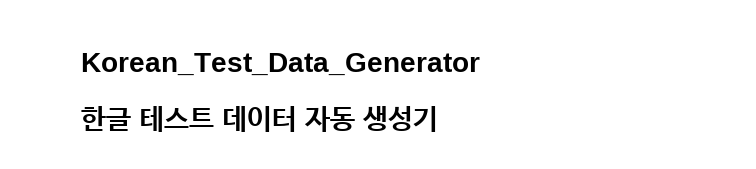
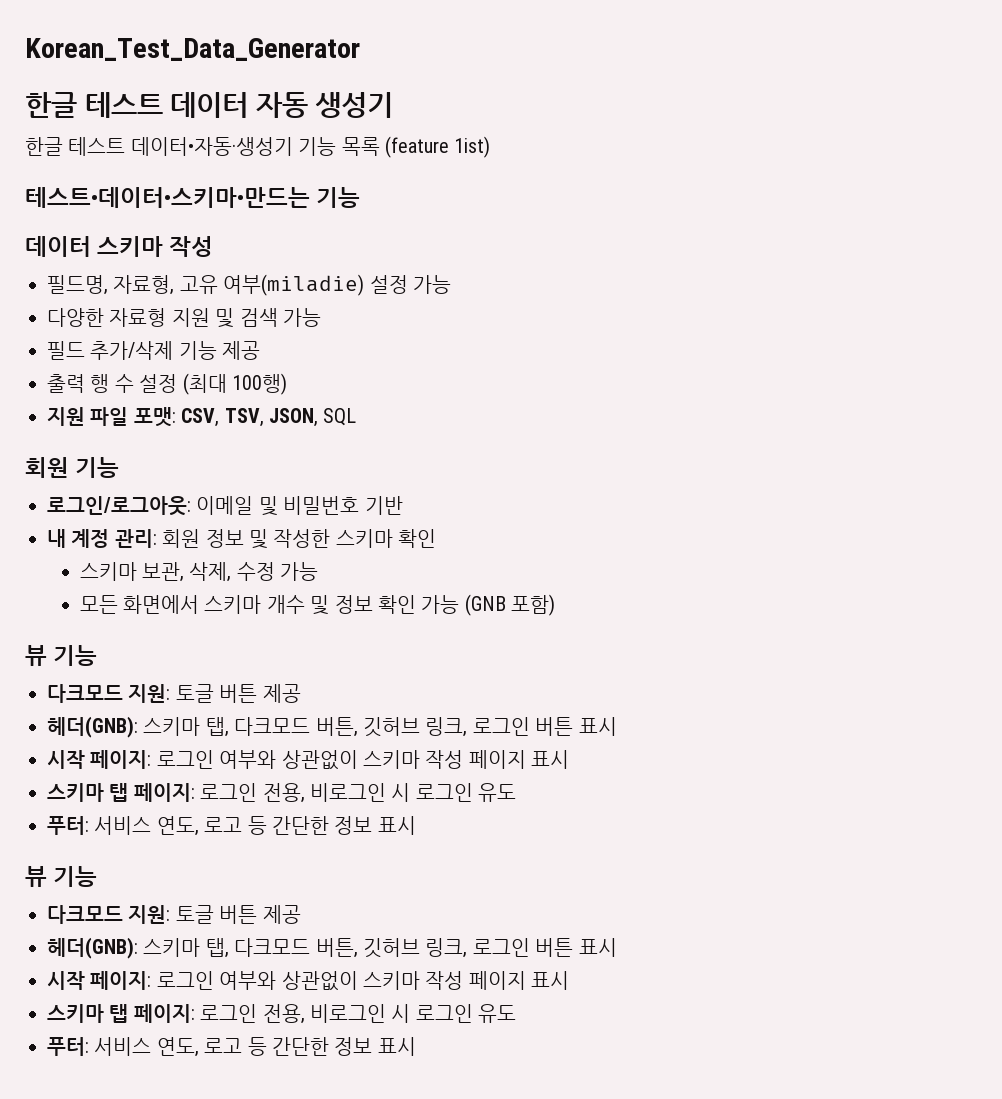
(438, 119) none -> [25,136,491,158] [25,187,361,208] [25,236,214,257] [47,274,451,296] [47,308,321,328] [47,341,261,360] [47,373,287,395] [47,407,357,427] [25,457,120,478] [47,496,403,516] [47,529,437,549] [79,562,319,582] [79,594,556,616] [25,645,98,666] [47,684,301,703] [47,716,617,738] [47,750,570,770] [47,783,517,803] [47,816,416,836] [25,866,98,887] [47,905,301,924] [47,937,617,959] [47,971,570,991] [47,1004,517,1024] [47,1037,416,1057] // 한글 테스트 데이터•자동·생성기 기능 목록 (feature 1ist) // 테스트•데이터•스키마•만드는 기능 // 데이터 스키마 작성 // 필드명, 자료형, 고유 여부(miladie) 설정 가능 // 다양한 자료형 지원 및 검색 가능 // 필드 추가/삭제 기능 제공 // 출력 행 수 설정 (최대 100행) // 지원 파일 포맷: CSV, TSV, JSON, SQL // 회원 기능 // 로그인/로그아웃: 이메일 및 비밀번호 기반 // 내 계정 관리: 회원 정보 및 작성한 스키마 확인 // 스키마 보관, 삭제, 수정 가능 // 모든 화면에서 스키마 개수 및 정보 확인 가능 (GNB 포함) // 뷰 기능 // 다크모드 지원: 토글 버튼 제공 // 헤더(GNB): 스키마 탭, 다크모드 버튼, 깃허브 링크, 로그인 버튼 표시 // 시작 페이지: 로그인 여부와 상관없이 스키마 작성 페이지 표시 // 스키마 탭 페이지: 로그인 전용, 비로그인 시 로그인 유도 // 푸터: 서비스 연도, 로고 등 간단한 정보 표시 // 뷰 기능 // 다크모드 지원: 토글 버튼 제공 // 헤더(GNB): 스키마 탭, 다크모드 버튼, 깃허브 링크, 로그인 버튼 표시 // 시작 페이지: 로그인 여부와 상관없이 스키마 작성 페이지 표시 // 스키마 탭 페이지: 로그인 전용, 비로그인 시 로그인 유도 // 푸터: 서비스 연도, 로고 등 간단한 정보 표시

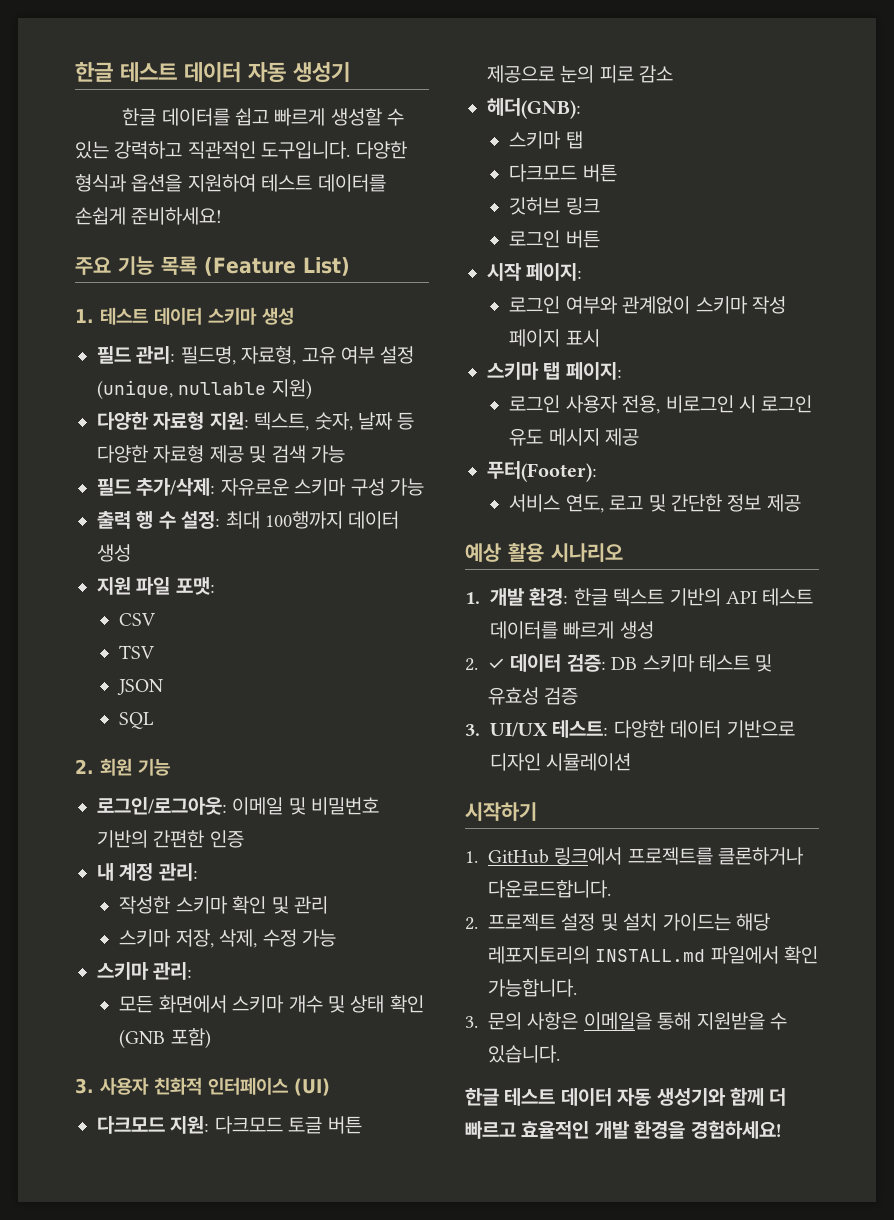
[25,38,360,61] Korean_Test_Data_Generator // -> (75, 72) none
[68,136,491,158] [25,187,361,208] [25,236,214,257] [47,274,451,296] [47,308,321,328] [47,341,261,360] [47,373,287,395] 테스트 데이터•자동·생성기 기능 목록 (feature 1ist) // 테스트•데이터•스키마•만드는 기능 // 데이터 스키마 작성 // 필드명, 자료형, 고유 여부(miladie) 설정 가능 // 다양한 자료형 지원 및 검색 가능 // 필드 추가/삭제 기능 제공 // 출력 행 수 설정 (최대 100행) -> [161,108,405,126] [75,141,407,159] [75,174,386,192] [75,207,223,225] [75,256,350,276] [75,307,294,325] [97,346,415,365] [97,379,312,400] [97,411,415,431] [97,445,345,463] [97,478,424,496] [97,511,400,529] [97,544,131,562] 데이터를 쉽고 빠르게 생성할 수 있는 강력하고 직관적인 도구입니다. 다양한 형식과 옵션을 지원하여 테스트 데이터를 손쉽게 준비하세요! // 주요 기능 목록 (Feature List) // 1. 테스트 데이터 스키마 생성 // 필드 관리: 필드명, 자료형, 고유 여부 설정 (unique, nullable 지원) // 다양한 자료형 지원: 텍스트, 숫자, 날짜 등 다양한 자료형 제공 및 검색 가능 // 필드 추가/삭제: 자유로운 스키마 구성 가능 // 출력 행 수 설정: 최대 100행까지 데이터 생성
[181,408,318,427] CSV, TSV, JSON, -> [119,613,157,626] [119,645,156,659] [117,679,164,695] // CSV // TSV // JSON //
(357, 417) none -> [75,759,94,774] 2.
[364,496,403,515] 기반 -> [97,830,244,848] 기반의 간편한 인증
[162,529,268,549] 회원 정보 및 -> (198, 872) //
[79,562,185,582] // 스키마 보관, -> [271,896,329,914] [119,929,214,948] 및 관리 // 스키마 저장,
(319, 571) none -> [97,962,193,980] // 스키마 관리:
[334,595,460,614] 정보 확인 가능 -> [350,995,424,1013] 상태 확인
[25,645,98,666] [47,684,301,703] [47,716,617,738] [47,750,570,770] [47,783,517,803] [47,816,416,836] [25,866,98,887] [47,905,301,924] [47,937,617,959] [47,971,570,991] [47,1004,517,1024] [47,1037,416,1057] 뷰 기능 // 다크모드 지원: 토글 버튼 제공 // 헤더(GNB): 스키마 탭, 다크모드 버튼, 깃허브 링크, 로그인 버튼 표시 // 시작 페이지: 로그인 여부와 상관없이 스키마 작성 페이지 표시 // 스키마 탭 페이지: 로그인 전용, 비로그인 시 로그인 유도 // 푸터: 서비스 연도, 로고 등 간단한 정보 표시 // 뷰 기능 // 다크모드 지원: 토글 버튼 제공 // 헤더(GNB): 스키마 탭, 다크모드 버튼, 깃허브 링크, 로그인 버튼 표시 // 시작 페이지: 로그인 여부와 상관없이 스키마 작성 페이지 표시 // 스키마 탭 페이지: 로그인 전용, 비로그인 시 로그인 유도 // 푸터: 서비스 연도, 로고 등 간단한 정보 표시 -> [75,1077,330,1096] [97,1116,362,1134] [487,65,674,83] [487,98,581,119] [509,131,583,149] [509,164,617,182] [509,197,600,215] [509,230,600,248] [487,263,583,281] [509,296,787,314] [509,329,600,347] [487,362,622,380] [509,395,813,414] [509,428,640,446] [487,461,597,482] [509,494,801,513] [465,543,623,562] [465,587,814,606] [490,621,654,639] [465,654,773,672] [488,687,579,705] [465,720,795,738] [490,753,632,771] [465,802,537,821] [465,847,804,865] [488,880,611,898] [465,913,770,931] [488,946,819,964] [488,979,577,997] [465,1012,787,1030] [488,1045,560,1063] [465,1087,787,1106] [465,1120,781,1139] 3. 사용자 친화적 인터페이스 (UI) // 다크모드 지원: 다크모드 토글 버튼 제공으로 눈의 피로 감소 // 헤더(GNB): // 스키마 탭 // 다크모드 버튼 // 깃허브 링크 // 로그인 버튼 // 시작 페이지: // 로그인 여부와 관계없이 스키마 작성 페이지 표시 // 스키마 탭 페이지: // 로그인 사용자 전용, 비로그인 시 로그인 유도 메시지 제공 // 푸터(Footer): // 서비스 연도, 로고 및 간단한 정보 제공 // 예상 활용 시나리오 // 1. 개발 환경: 한글 텍스트 기반의 API 테스트 데이터를 빠르게 생성 // 2. ✓ 데이터 검증: DB 스키마 테스트 및 유효성 검증 // 3. UI/UX 테스트: 다양한 데이터 기반으로 디자인 시뮬레이션 // 시작하기 // 1. GitHub 링크에서 프로젝트를 클론하거나 다운로드합니다. // 2. 프로젝트 설정 및 설치 가이드는 해당 레포지토리의 INSTALL.md 파일에서 확인 가능합니다. // 3. 문의 사항은 이메일을 통해 지원받을 수 있습니다. // 한글 테스트 데이터 자동 생성기와 함께 더 빠르고 효율적인 개발 환경을 경험하세요!

